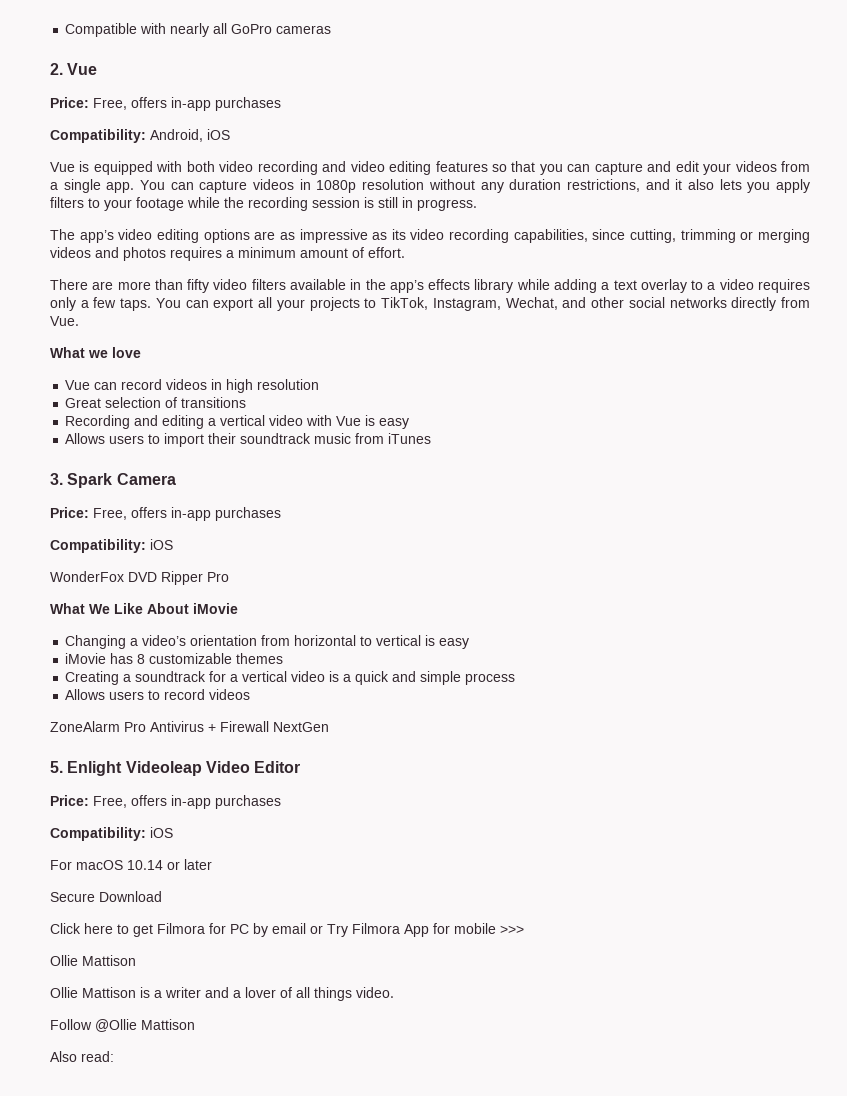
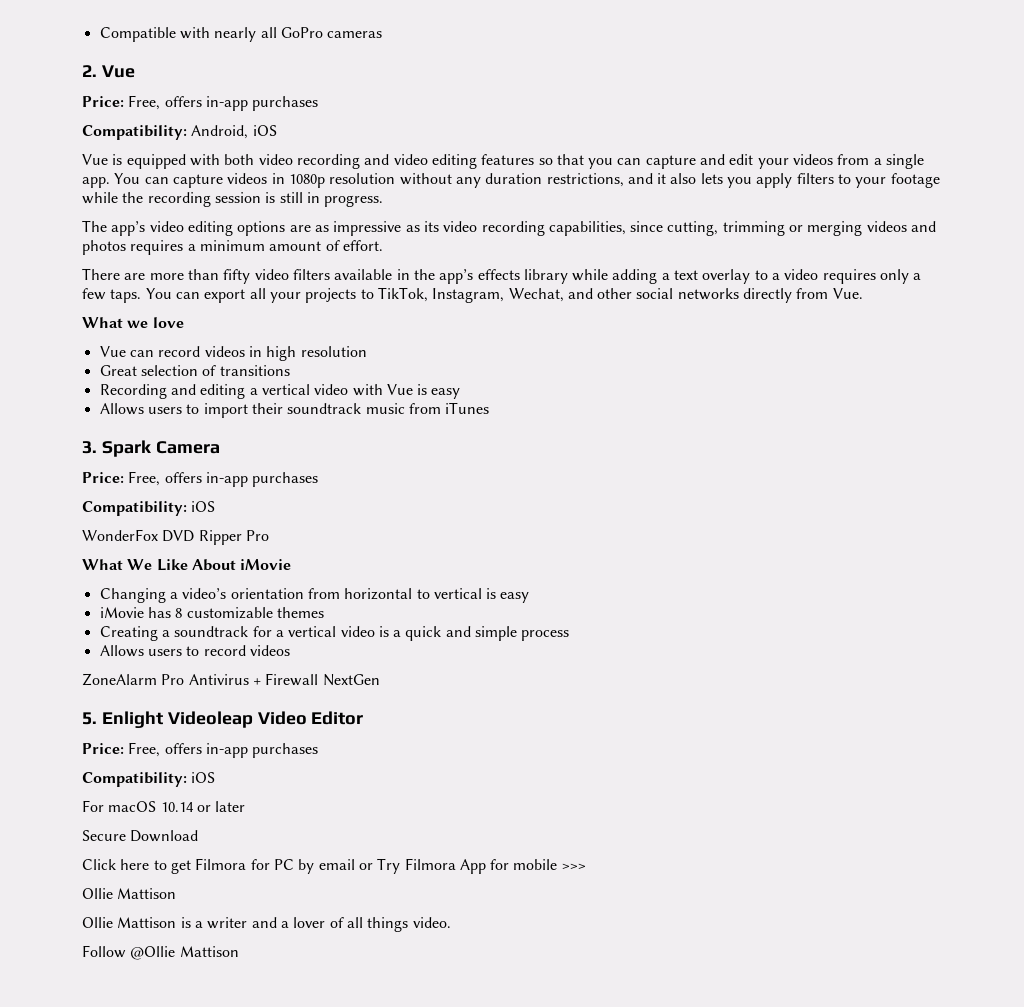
[50,1051,114,1062] // Also read: -> (239, 951) none

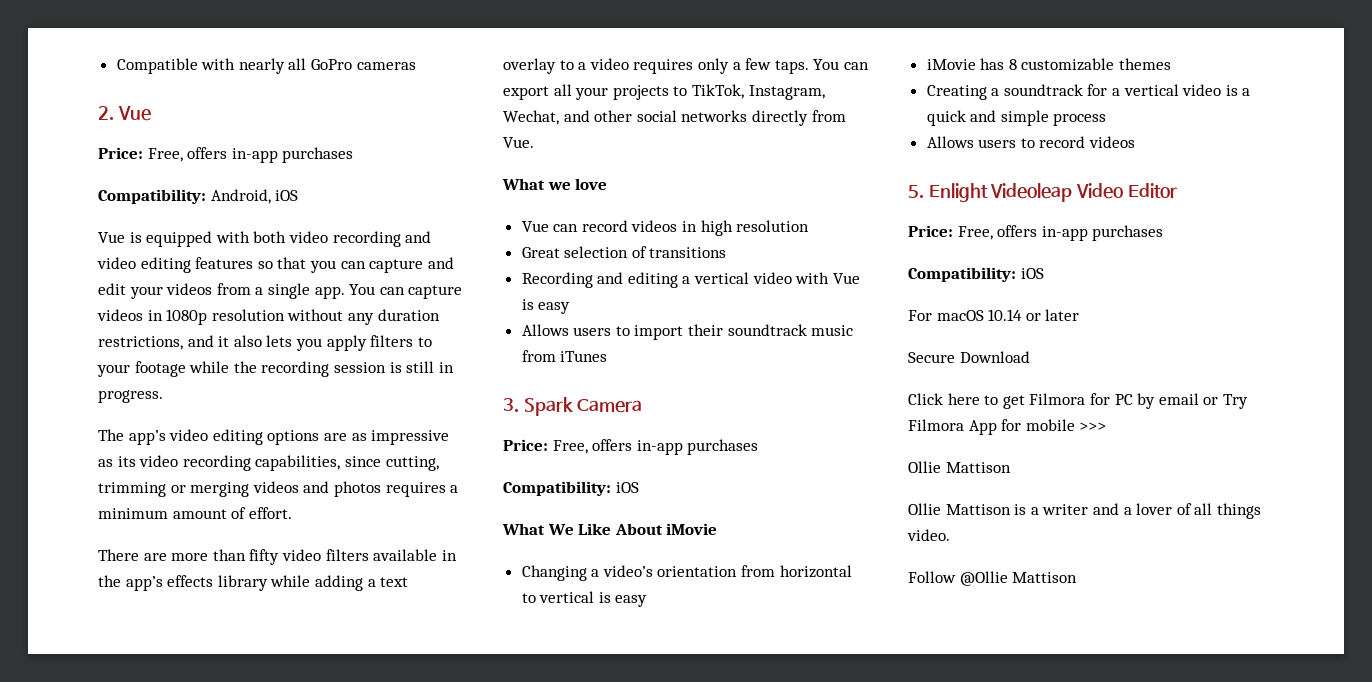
[82,529,269,545] // WonderFox DVD Ripper Pro -> (639, 487) none
[82,673,380,686] // ZoneAlarm Pro Antivirus + Firewall NextGen -> (1136, 142) none

